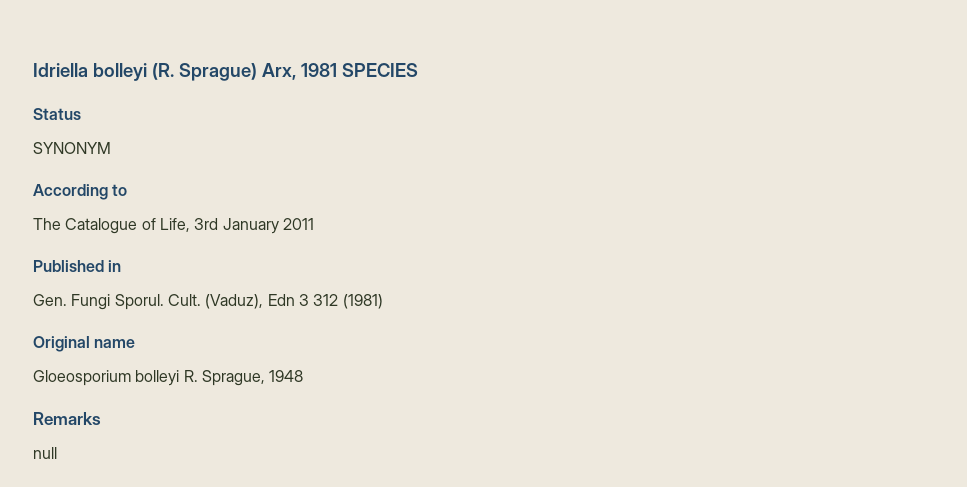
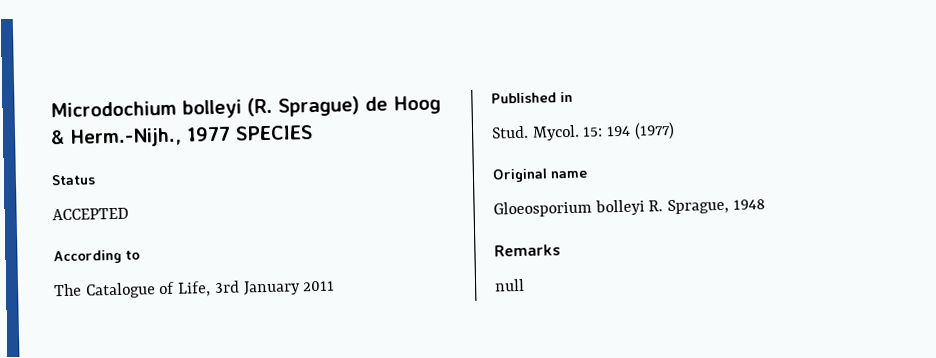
[33,63,88,77] Idriella -> [50,100,177,118] Microdochium
[261,63,337,80] Arx, 1981 -> [365,95,441,115] [50,126,231,148] de Hoog & Herm.-Nijh., 1977
[33,142,111,154] SYNONYM -> [52,207,129,221] ACCEPTED
[33,294,383,310] Gen. Fungi Sporul. Cult. (Vaduz), Edn 3 312 (1981) -> [491,121,675,141] Stud. Mycol. 15: 194 (1977)

